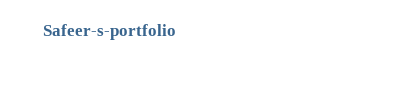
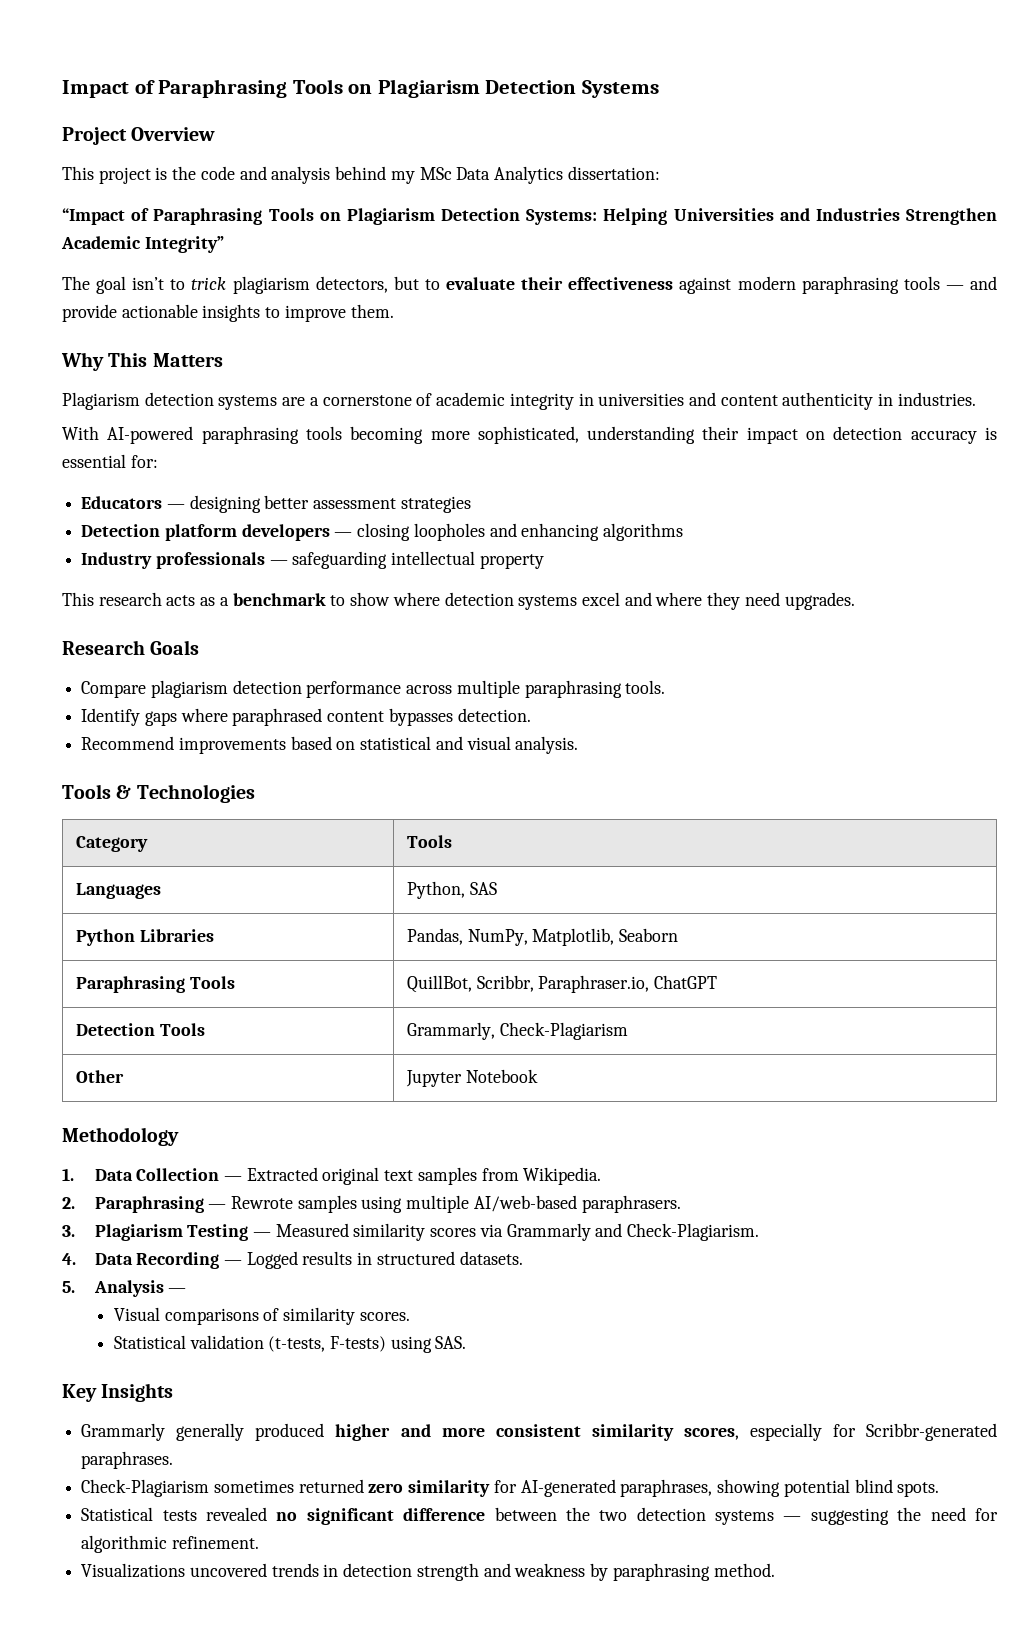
[43,24,176,40] Safeer-s-portfolio -> [62,79,659,98] [62,127,216,145] [62,166,660,184] [62,208,997,225] [61,236,224,253] [62,276,998,294] [62,304,394,322] [61,352,223,371] [62,392,976,410] [62,426,997,444] [62,454,158,468] [81,495,471,513] [81,523,684,541] [81,551,544,569] [62,592,855,610] [62,640,200,655] [81,680,666,698] [81,708,531,726] [81,736,579,754] [62,784,255,803] [75,836,148,852] [406,835,452,848] [75,883,161,899] [406,881,497,899] [75,929,214,946] [406,928,679,946] [75,976,235,993] [406,975,718,993] [75,1023,205,1036] [406,1022,628,1040] [75,1070,124,1083] [405,1069,538,1087] [62,1127,179,1146] [62,1167,602,1185] [62,1195,681,1213] [62,1223,760,1241] [62,1251,523,1269] [62,1280,187,1297] [113,1307,410,1325] [113,1335,467,1353] [62,1383,174,1402] [81,1423,998,1441] [81,1451,174,1469] [81,1479,940,1497] [81,1507,998,1525] [81,1535,259,1553] [81,1563,775,1581] Impact of Paraphrasing Tools on Plagiarism Detection Systems // Project Overview // This project is the code and analysis behind my MSc Data Analytics dissertation: // “Impact of Paraphrasing Tools on Plagiarism Detection Systems: Helping Universities and Industries Strengthen Academic Integrity” // The goal isn’t to trick plagiarism detectors, but to evaluate their effectiveness against modern paraphrasing tools — and provide actionable insights to improve them. // Why This Matters // Plagiarism detection systems are a cornerstone of academic integrity in universities and content authenticity in industries. // With AI-powered paraphrasing tools becoming more sophisticated, understanding their impact on detection accuracy is essential for: // Educators — designing better assessment strategies // Detection platform developers — closing loopholes and enhancing algorithms // Industry professionals — safeguarding intellectual property // This research acts as a benchmark to show where detection systems excel and where they need upgrades. // Research Goals // Compare plagiarism detection performance across multiple paraphrasing tools. // Identify gaps where paraphrased content bypasses detection. // Recommend improvements based on statistical and visual analysis. // Tools & Technologies // Category | Tools // Languages | Python, SAS // Python Libraries | Pandas, NumPy, Matplotlib, Seaborn // Paraphrasing Tools | QuillBot, Scribbr, Paraphraser.io, ChatGPT // Detection Tools | Grammarly, Check-Plagiarism // Other | Jupyter Notebook // Methodology // 1. Data Collection — Extracted original text samples from Wikipedia. // 2. Paraphrasing — Rewrote samples using multiple AI/web-based paraphrasers. // 3. Plagiarism Testing — Measured similarity scores via Grammarly and Check-Plagiarism. // 4. Data Recording — Logged results in structured datasets. // 5. Analysis — // Visual comparisons of similarity scores. // Statistical validation (t-tests, F-tests) using SAS. // Key Insights // Grammarly generally produced higher and more consistent similarity scores, especially for Scribbr-generated paraphrases. // Check-Plagiarism sometimes returned zero similarity for AI-generated paraphrases, showing potential blind spots. // Statistical tests revealed no significant difference between the two detection systems — suggesting the need for algorithmic refinement. // Visualizations uncovered trends in detection strength and weakness by paraphrasing method.

